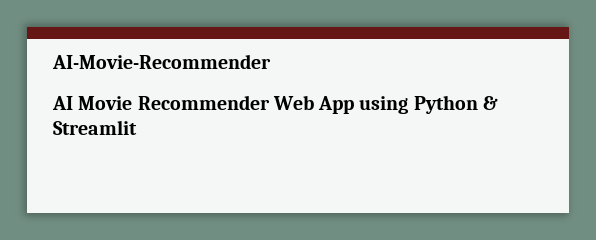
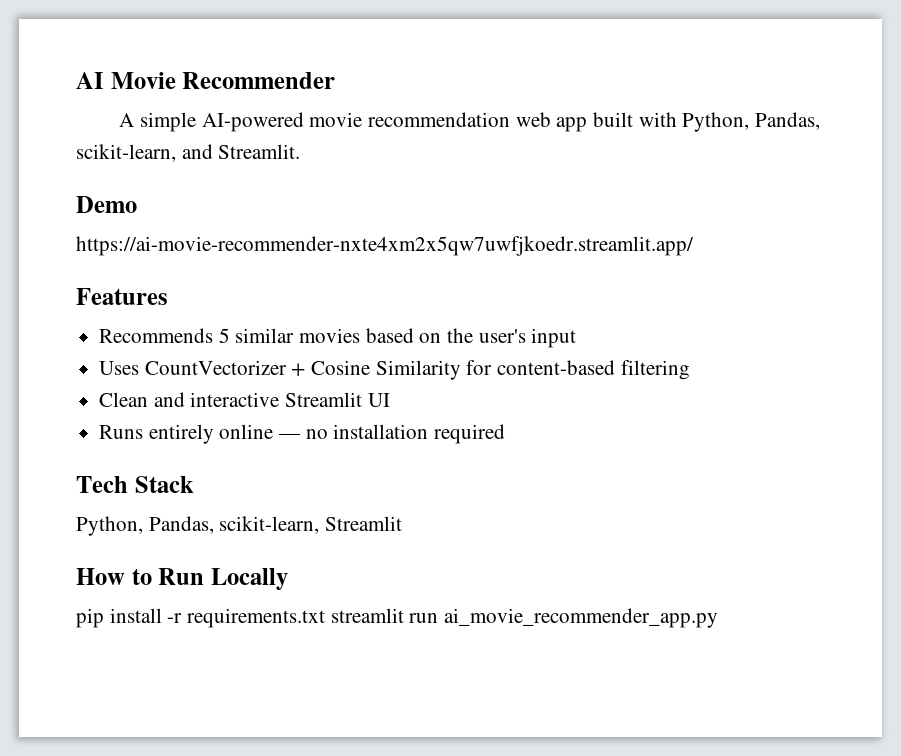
[52,54,271,69] AI-Movie-Recommender // -> (76, 80) none
[272,95,498,114] [53,120,137,135] Web App using Python & Streamlit -> [119,112,821,132] [76,144,301,162] [76,196,137,213] [76,236,694,256] [76,288,168,305] [99,328,577,348] [99,360,690,380] [99,392,390,407] [99,424,506,444] [76,476,194,493] [76,516,403,536] [76,568,288,590] [76,608,719,628] // A simple AI-powered movie recommendation web app built with Python, Pandas, scikit-learn, and Streamlit. // Demo // https://ai-movie-recommender-nxte4xm2x5qw7uwfjkoedr.streamlit.app/ // Features // Recommends 5 similar movies based on the user's input // Uses CountVectorizer + Cosine Similarity for content-based filtering // Clean and interactive Streamlit UI // Runs entirely online — no installation required // Tech Stack // Python, Pandas, scikit-learn, Streamlit // How to Run Locally // pip install -r requirements.txt streamlit run ai_movie_recommender_app.py

